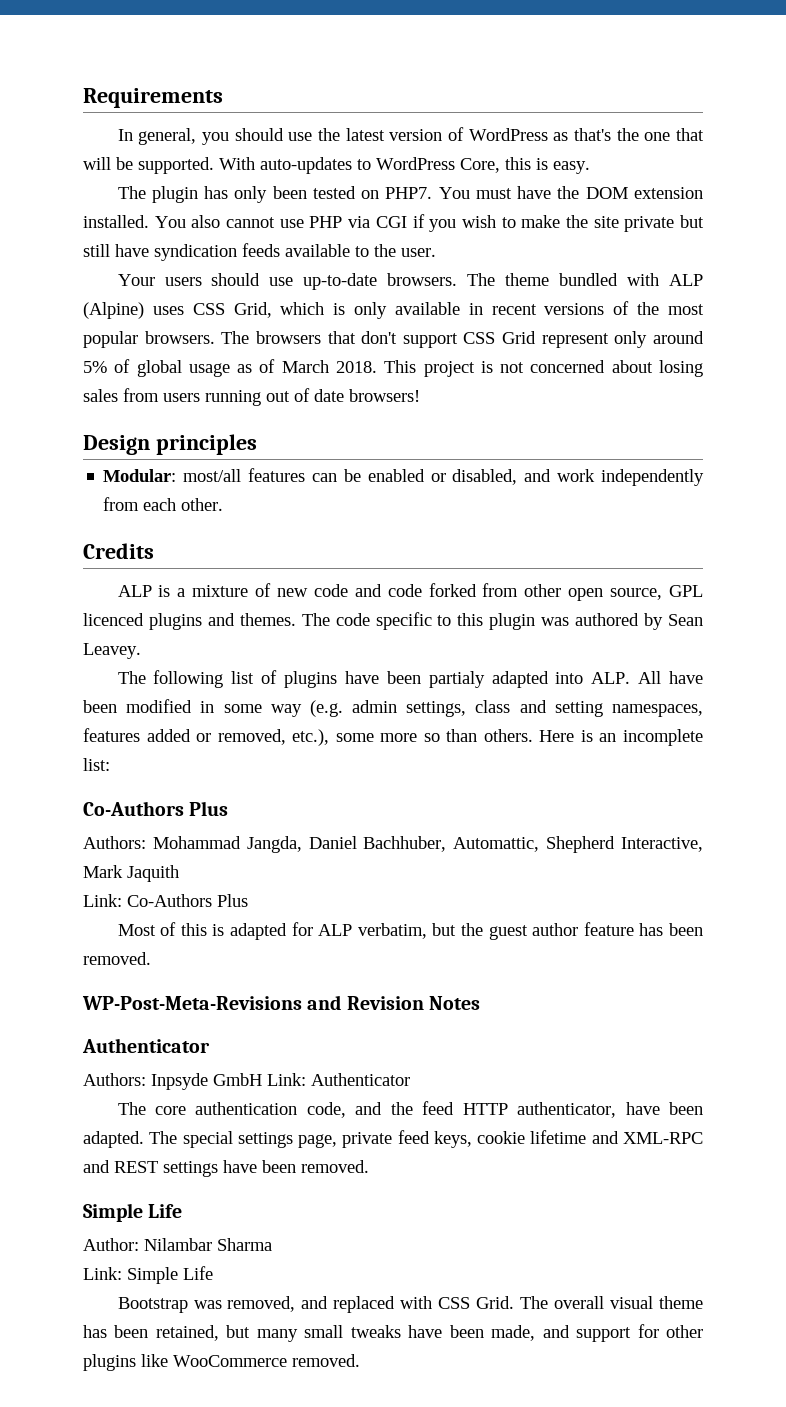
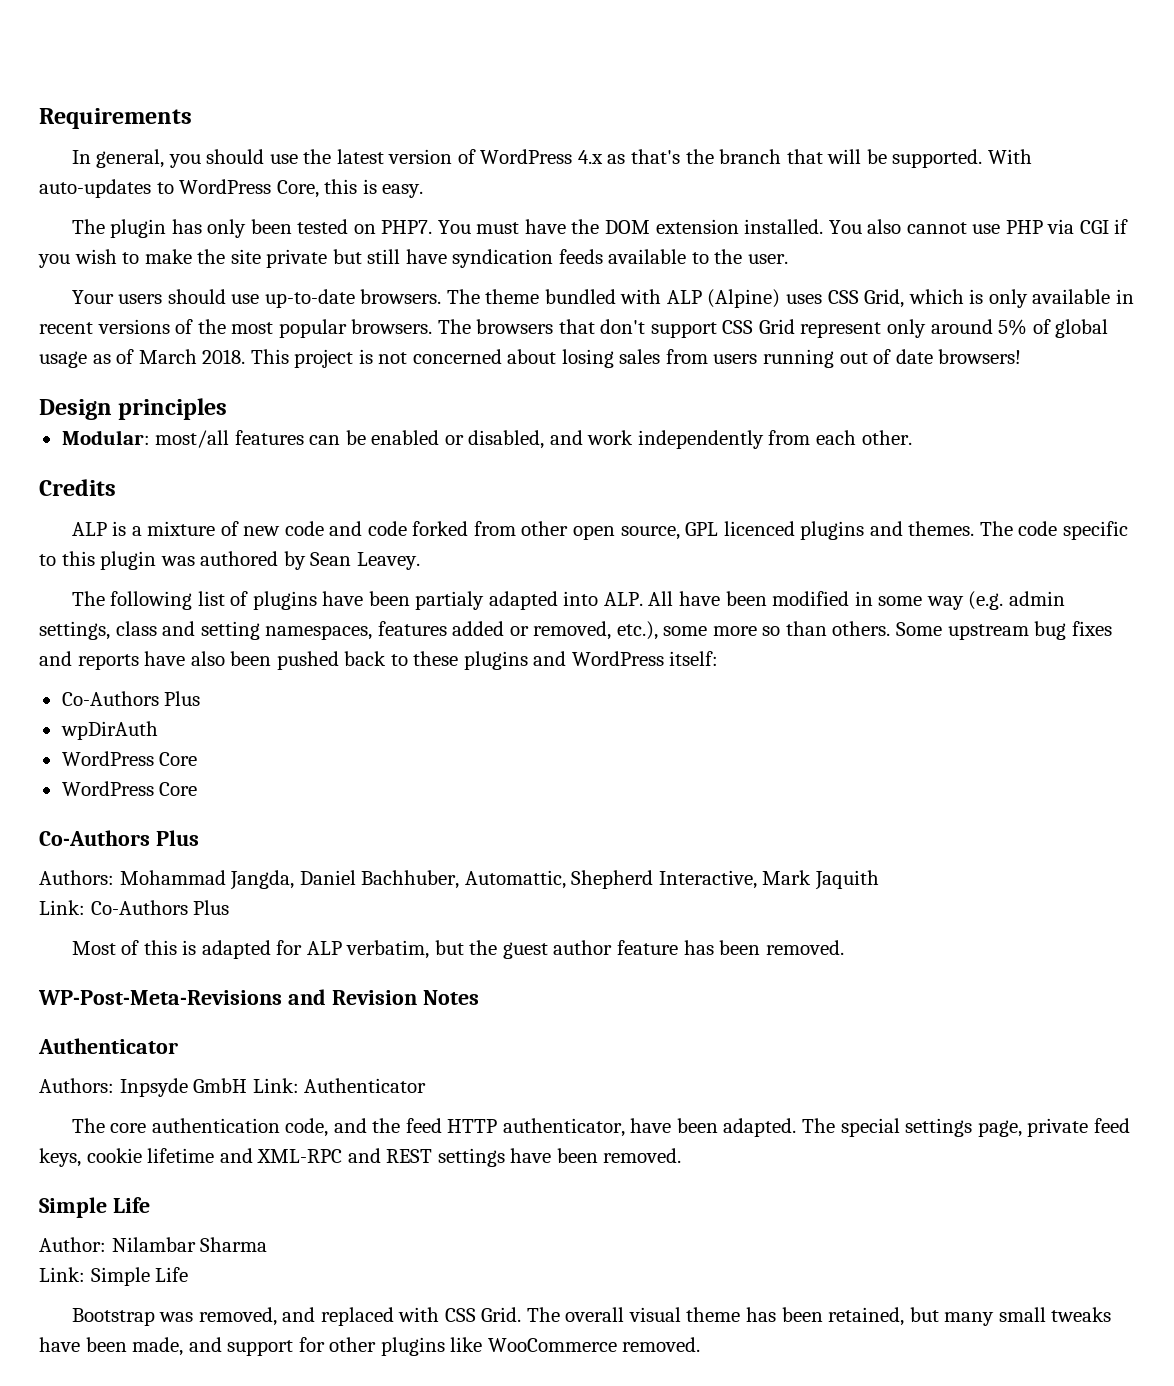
(548, 134) none -> [577,150,603,164] 4.x
[644,132,671,141] one -> [719,149,782,164] branch
[539,729,704,746] [83,758,110,771] Here is an incomplete list: -> [896,621,1112,640] [39,651,719,670] [61,691,201,706] [60,721,158,740] [61,751,198,766] [61,781,198,796] Some upstream bug fixes and reports have also been pushed back to these plugins and WordPress itself: // Co-Authors Plus // wpDirAuth // WordPress Core // WordPress Core

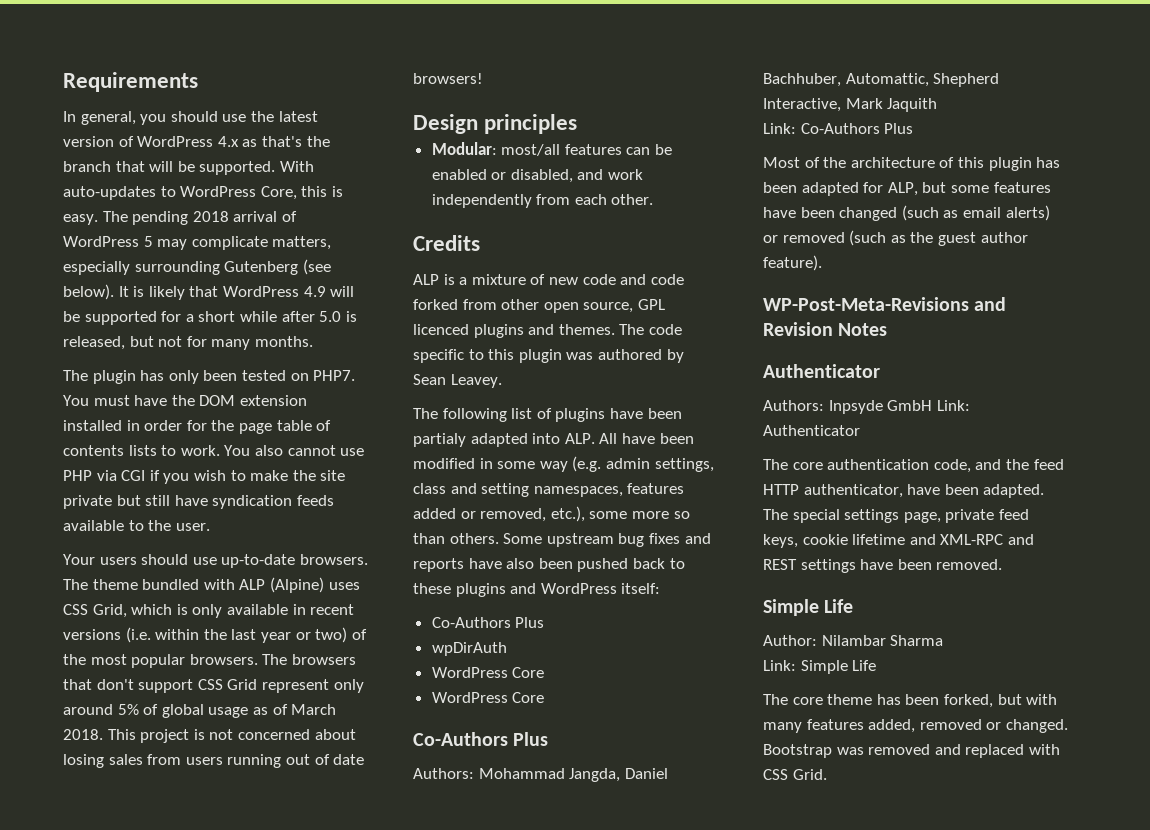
(424, 191) none -> [102,211,297,225] [63,236,332,250] [63,259,331,275] [63,284,355,300] [63,311,357,325] [63,336,313,350] The pending 2018 arrival of WordPress 5 may complicate matters, especially surrounding Gutenberg (see below). It is likely that WordPress 4.9 will be supported for a short while after 5.0 is released, but not for many months.
[744,219,824,234] installed. -> [63,420,332,434] [63,445,220,456] installed in order for the page table of contents lists to work.
(170, 326) none -> [125,627,348,643] (i.e. within the last year or two)
[143,940,844,959] this is adapted for ALP verbatim, but the guest author feature has been removed. -> [823,157,1061,171] [763,182,1051,196] [763,205,1050,221] [763,230,1028,246] [763,255,822,271] the architecture of this plugin has been adapted for ALP, but some features have been changed (such as email alerts) or removed (such as the guest author feature).
(189, 1274) none -> [763,694,1058,708] [763,719,1068,733] The core theme has been forked, but with many features added, removed or changed.
[198,1307,277,1326] removed, -> [868,744,931,755] removed
[526,1307,1112,1326] [39,1337,701,1356] The overall visual theme has been retained, but many small tweaks have been made, and support for other plugins like WooCommerce removed. -> (827, 774) none

